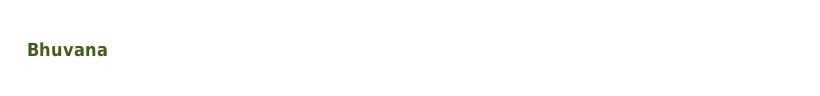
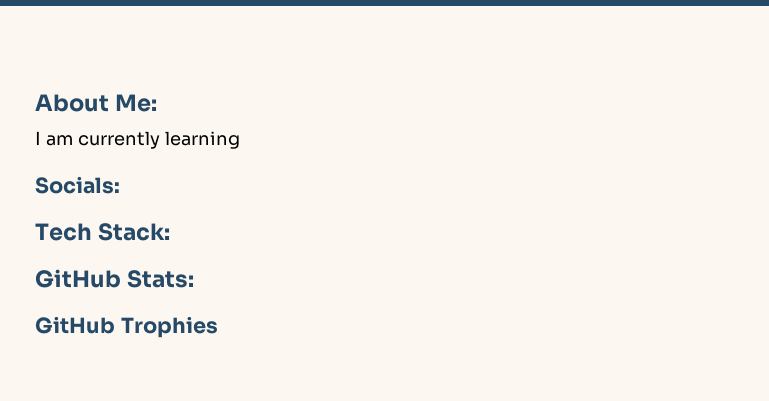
[27,42,108,57] Bhuvana -> [35,94,158,112] [35,131,240,149] [35,176,120,194] [35,223,171,241] [35,269,195,288] [35,316,218,338] About Me: // I am currently learning // Socials: // Tech Stack: // GitHub Stats: // GitHub Trophies

